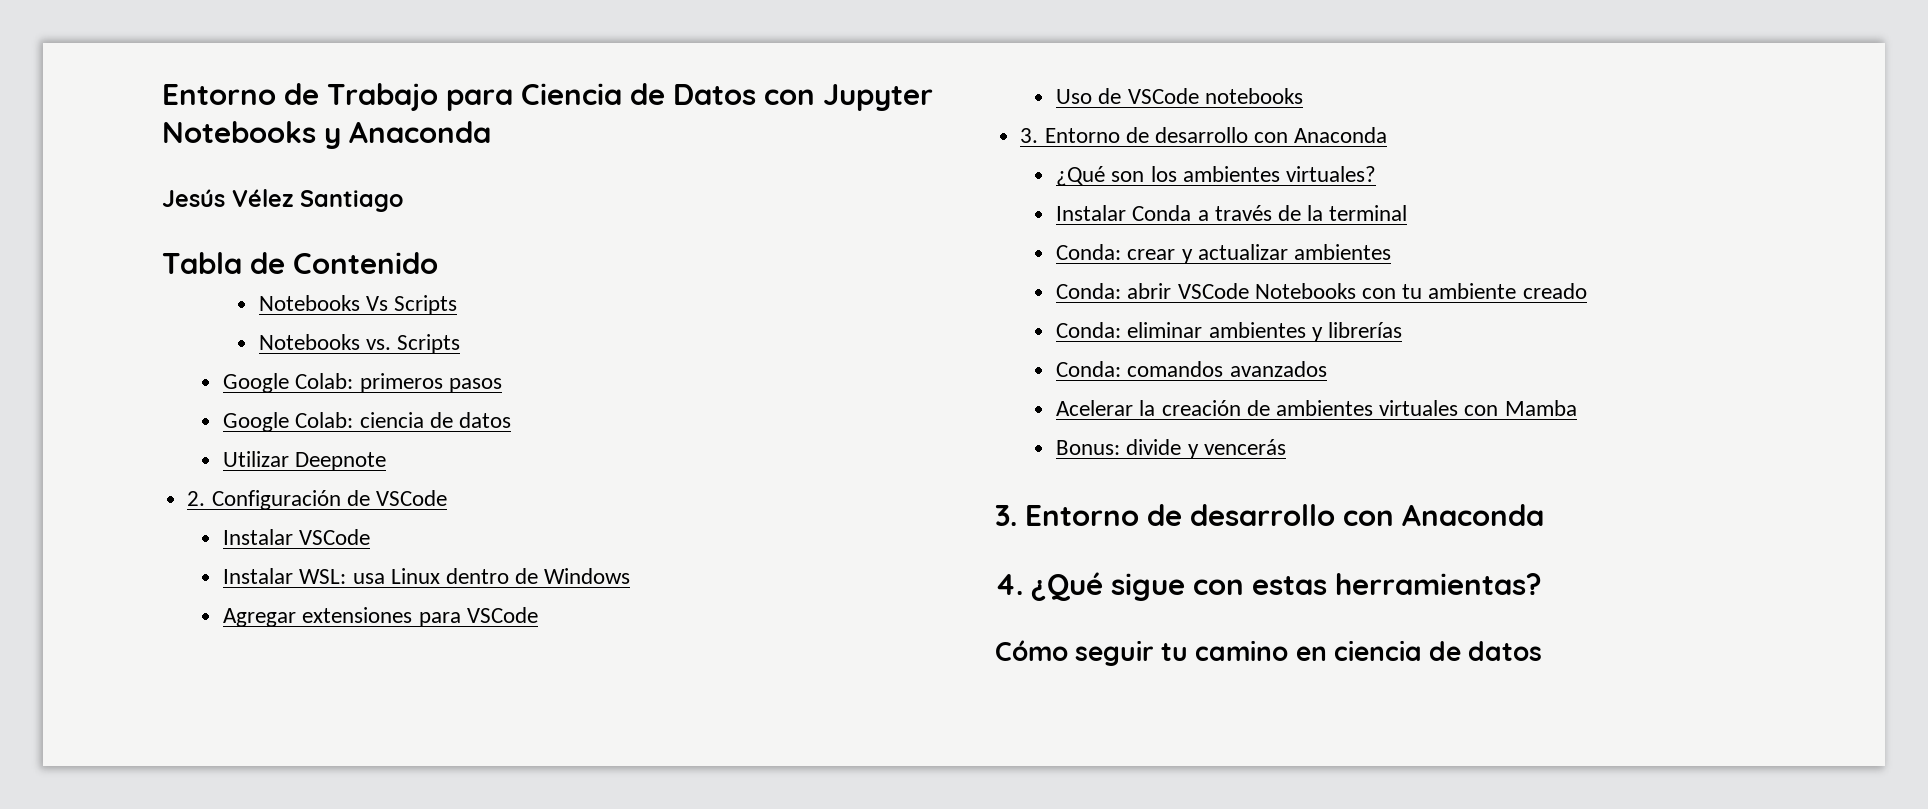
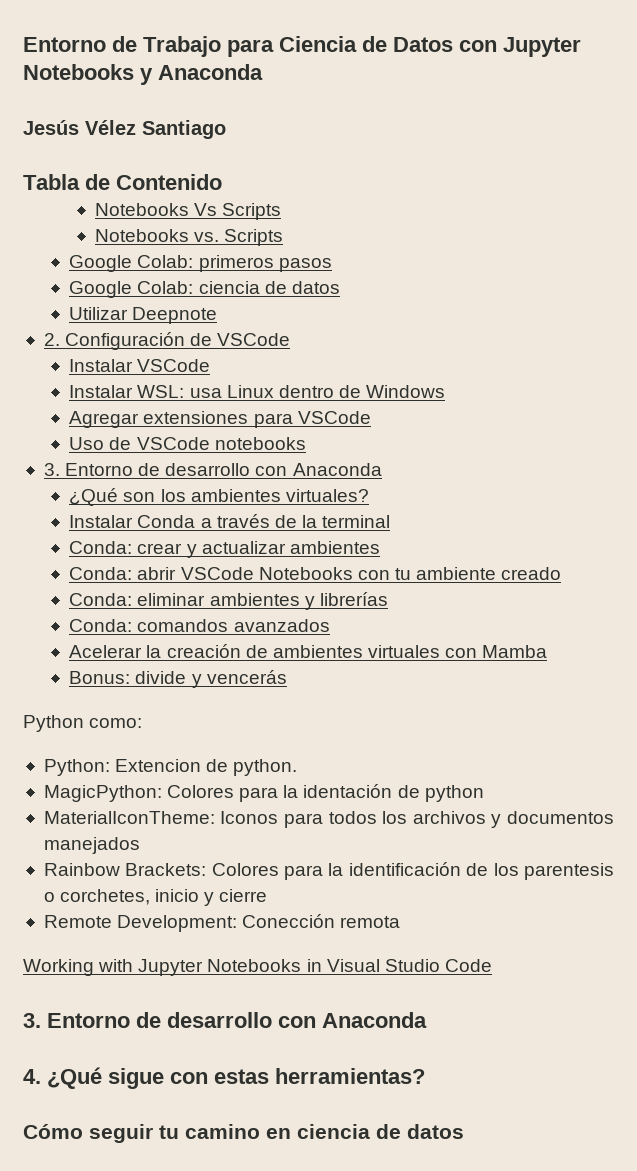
(1286, 447) none -> [23,715,143,732] [43,759,298,776] [43,784,484,802] [43,811,614,828] [43,837,140,854] [43,862,614,880] [43,889,268,906] [43,914,401,932] [23,959,492,976] // Python como: // Python: Extencion de python. // MagicPython: Colores para la identación de python // MaterialIconTheme: Iconos para todos los archivos y documentos manejados // Rainbow Brackets: Colores para la identificación de los parentesis o corchetes, inicio y cierre // Remote Development: Conección remota // Working with Jupyter Notebooks in Visual Studio Code

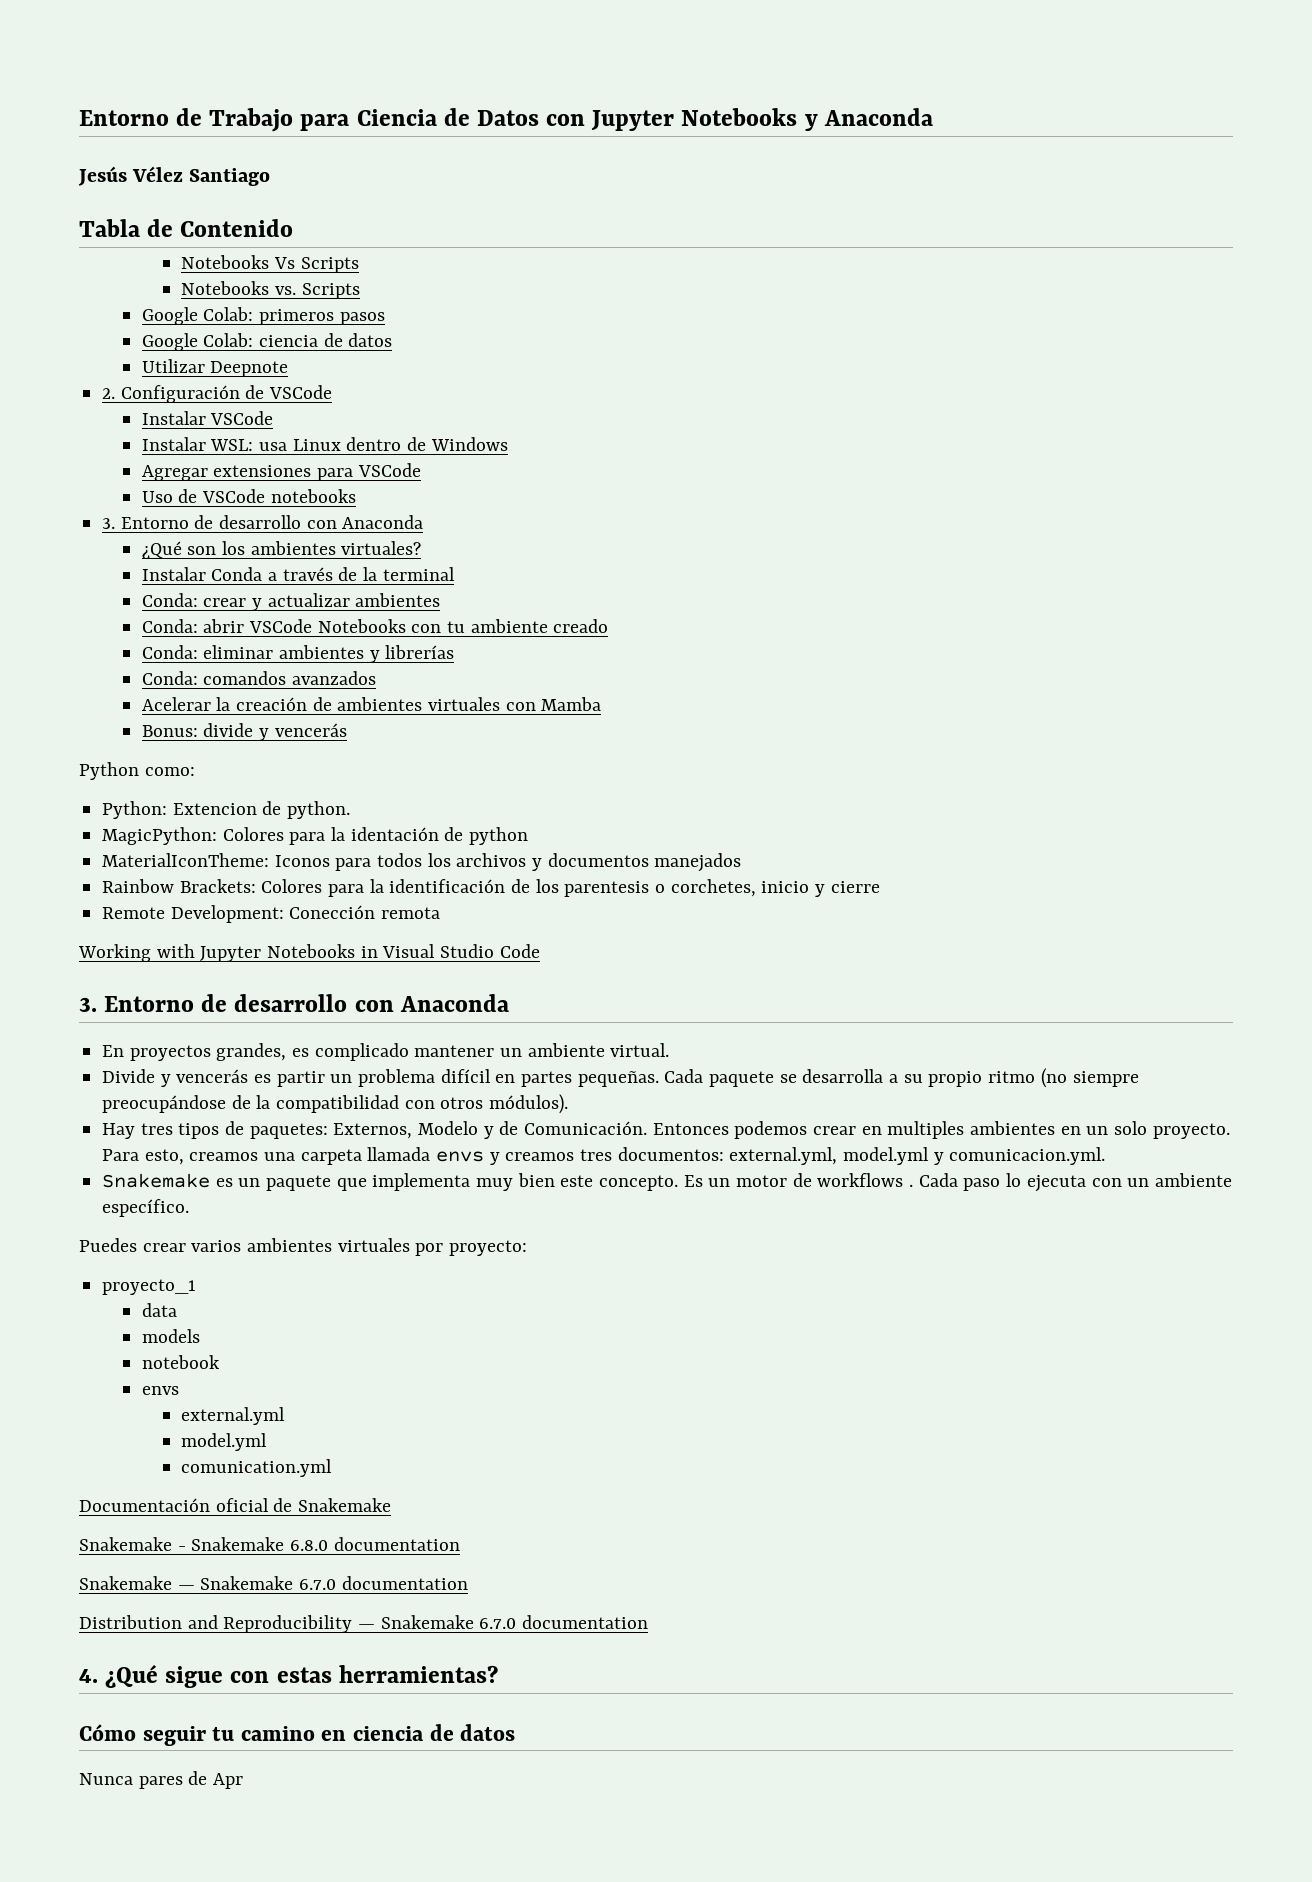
(427, 1020) none -> [102,1043,670,1061] [102,1068,1139,1088] [102,1094,569,1114] [102,1121,1230,1139] [102,1147,1106,1165] [102,1173,1232,1192] [102,1199,190,1217] [79,1238,528,1256] [102,1279,197,1295] [141,1303,177,1317] [141,1329,200,1343] [141,1355,220,1369] [141,1386,179,1395] [181,1407,286,1425] [181,1433,268,1451] [181,1459,333,1477] [79,1498,392,1512] [79,1537,460,1551] [79,1576,468,1590] [79,1615,649,1633] // En proyectos grandes, es complicado mantener un ambiente virtual. // Divide y vencerás es partir un problema difícil en partes pequeñas. Cada paquete se desarrolla a su propio ritmo (no siempre preocupándose de la compatibilidad con otros módulos). // Hay tres tipos de paquetes: Externos, Modelo y de Comunicación. Entonces podemos crear en multiples ambientes en un solo proyecto. Para esto, creamos una carpeta llamada envs y creamos tres documentos: external.yml, model.yml y comunicacion.yml. // Snakemake es un paquete que implementa muy bien este concepto. Es un motor de workflows . Cada paso lo ejecuta con un ambiente específico. // Puedes crear varios ambientes virtuales por proyecto: // proyecto_1 // data // models // notebook // envs // external.yml // model.yml // comunication.yml // Documentación oficial de Snakemake // Snakemake - Snakemake 6.8.0 documentation // Snakemake — Snakemake 6.7.0 documentation // Distribution and Reproducibility — Snakemake 6.7.0 documentation
(464, 1131) none -> [79,1771,244,1789] // Nunca pares de Apr

